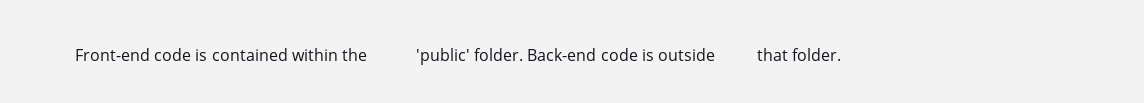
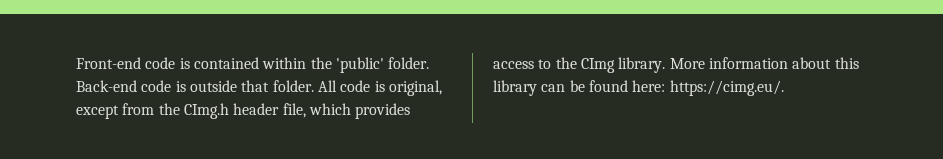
(842, 54) none -> [317,80,442,96] [76,103,411,119] [493,57,859,73] [493,80,784,96] All code is original, except from the CImg.h header file, which provides access to the CImg library. More information about this library can be found here: https://cimg.eu/.

